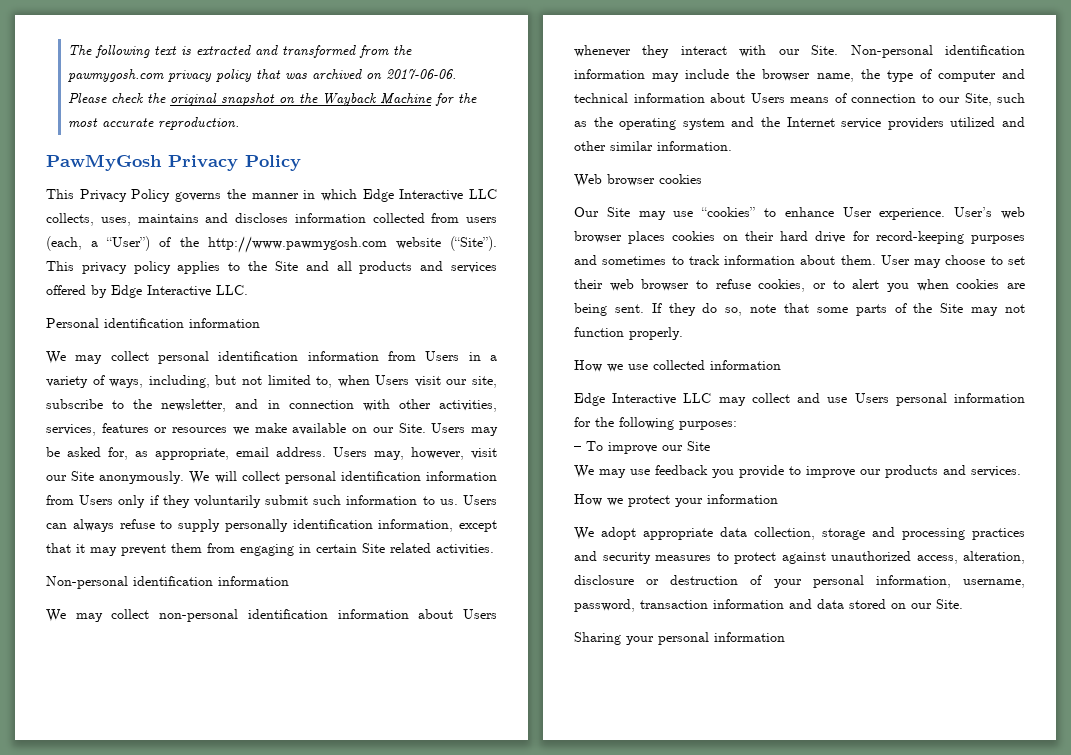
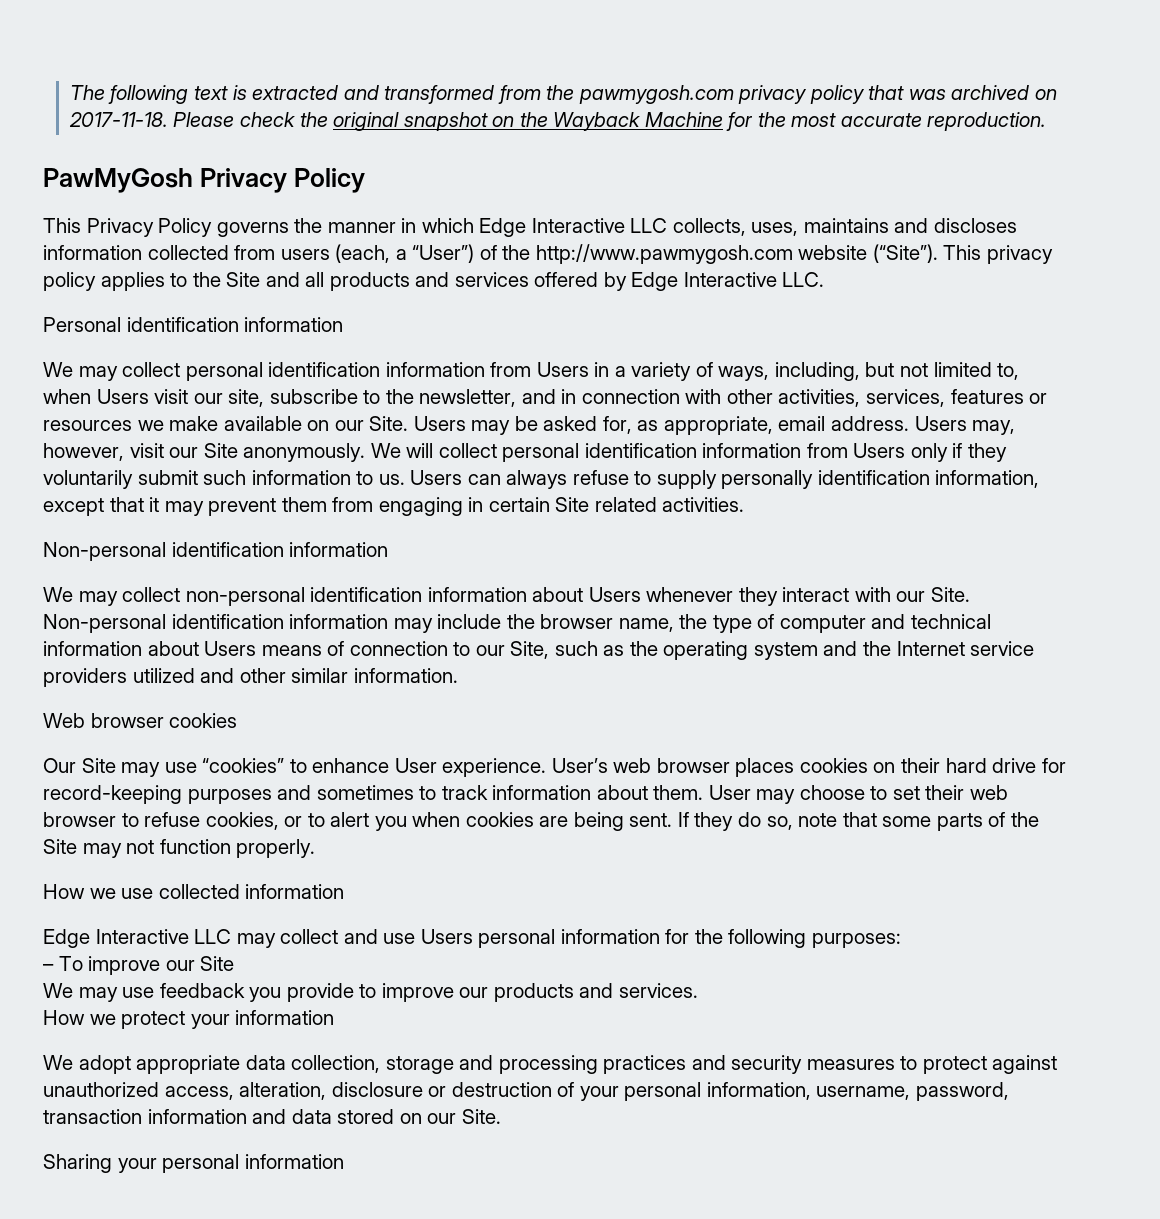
[386,69,457,79] 2017-06-06. -> [68,112,168,127] 2017-11-18.

